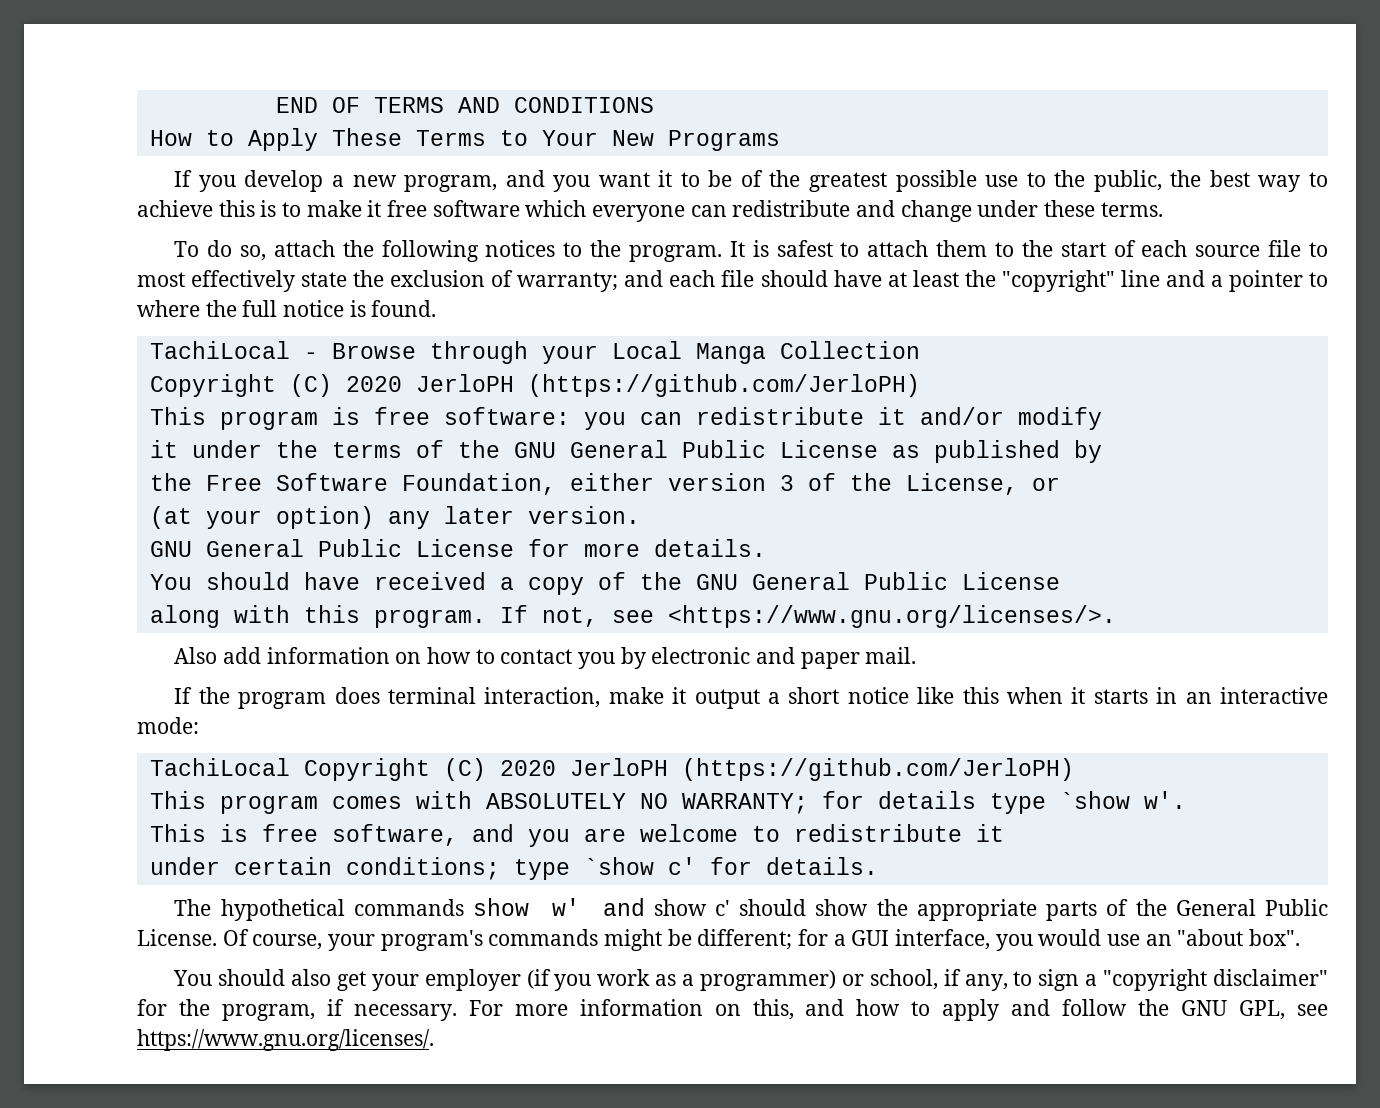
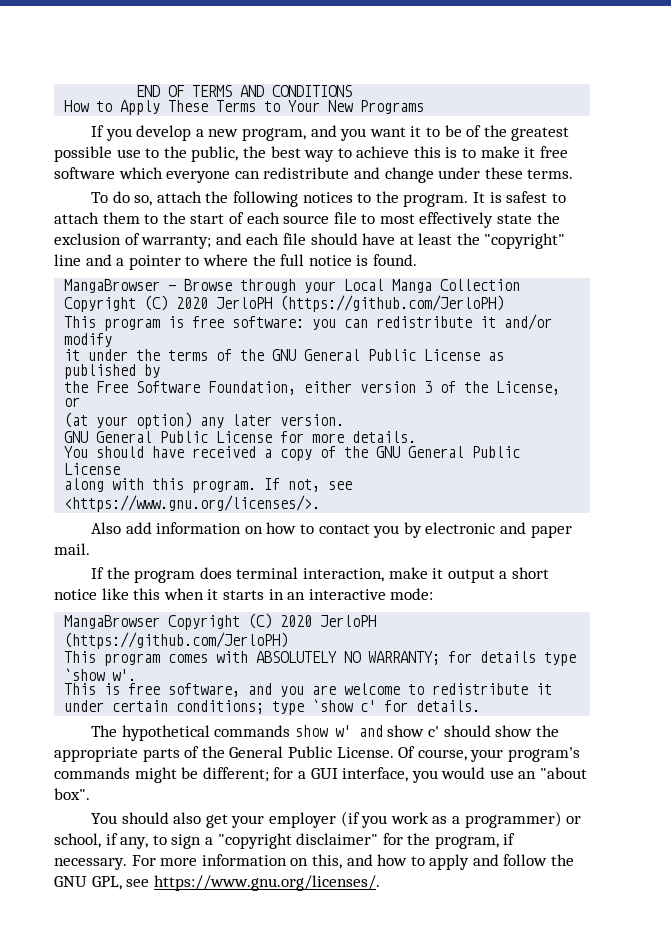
[149,341,290,359] TachiLocal -> [64,279,161,293] MangaBrowser
[149,758,290,776] TachiLocal -> [64,615,161,629] MangaBrowser

